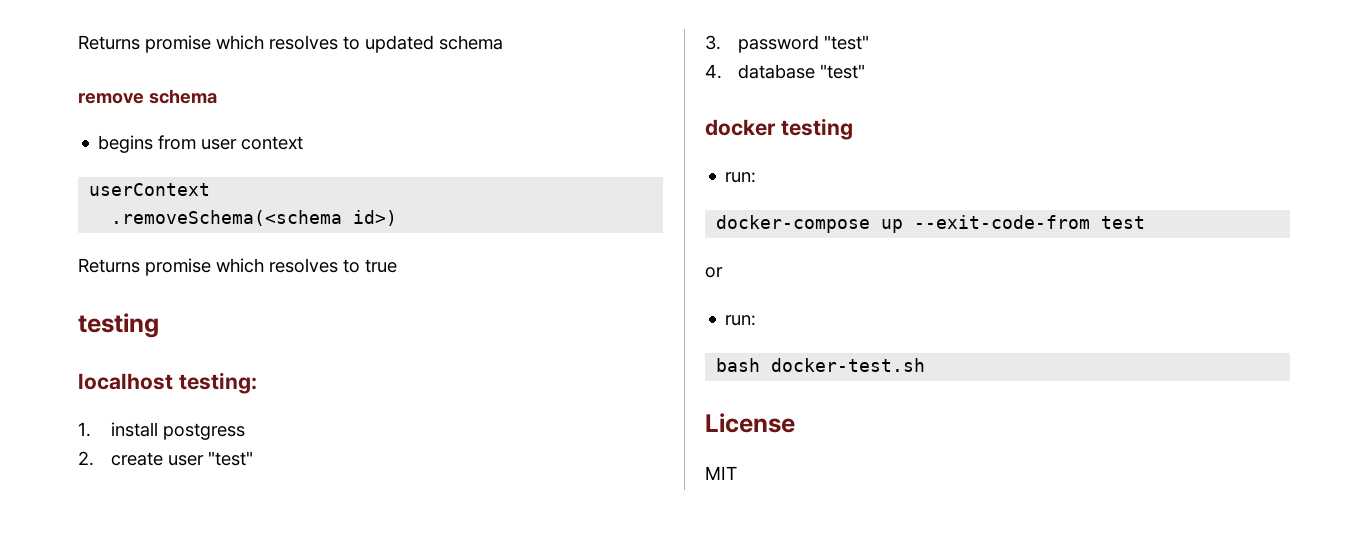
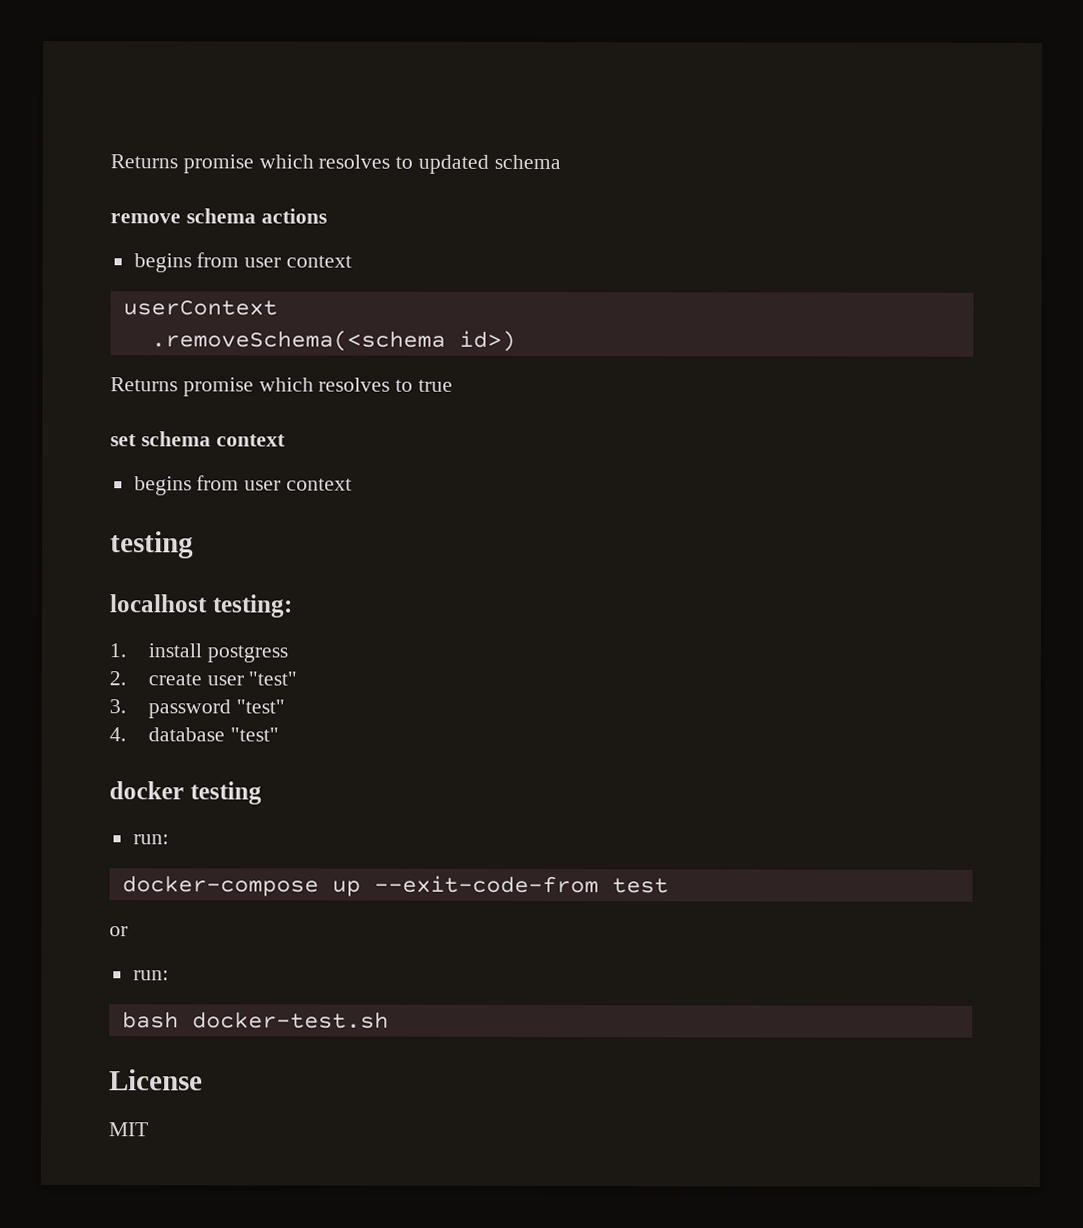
(217, 96) none -> [260,208,327,224] actions
(397, 266) none -> [110,431,286,447] [133,475,353,496] // set schema context // begins from user context

